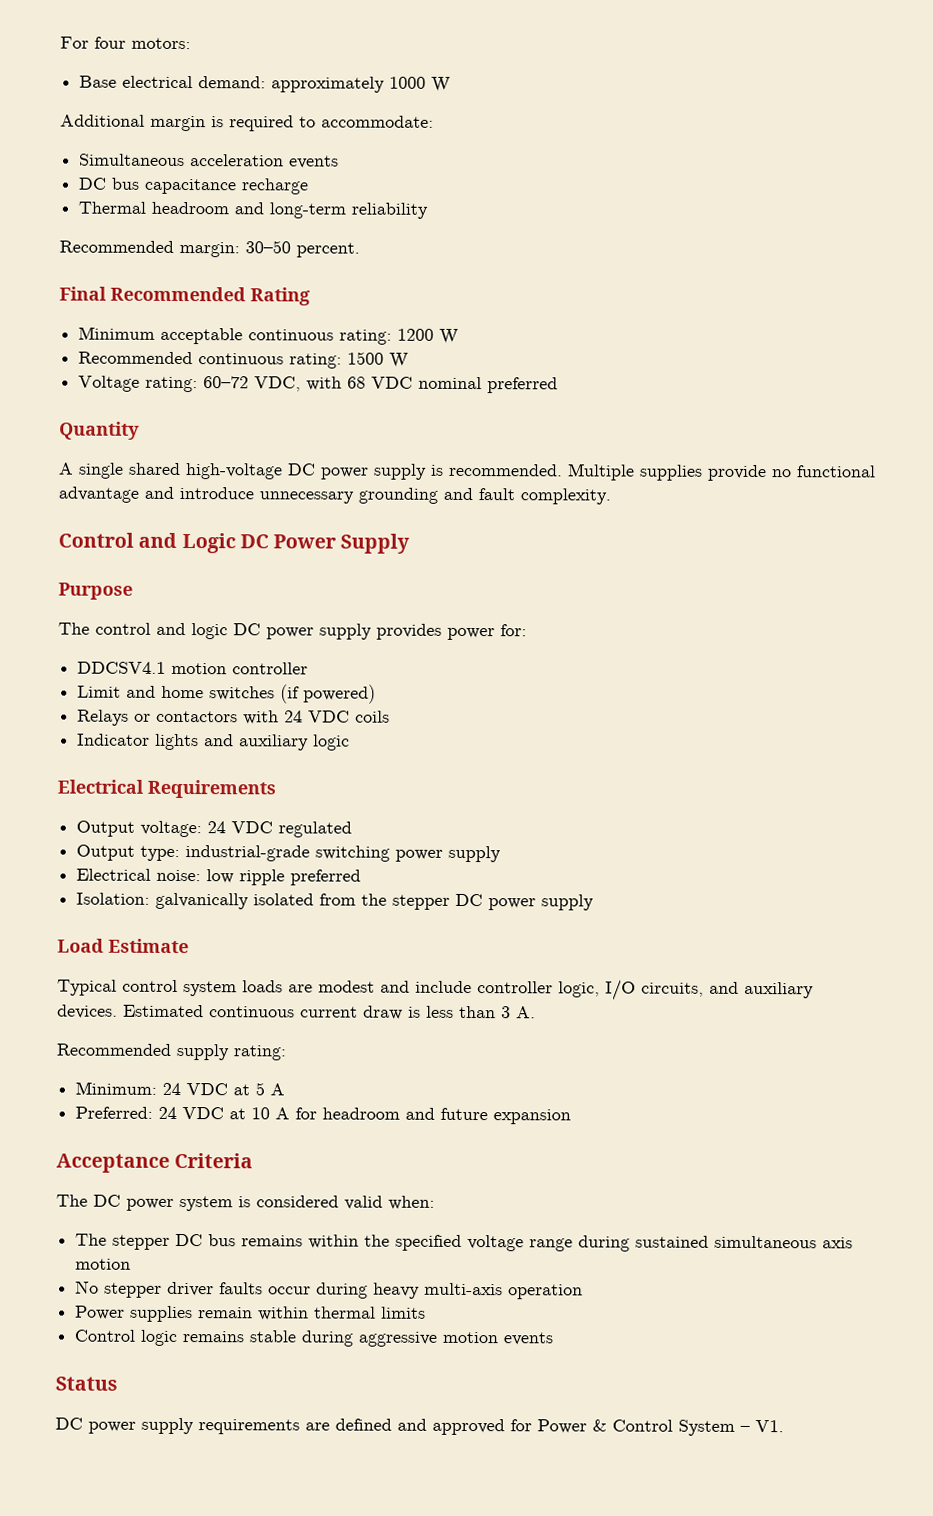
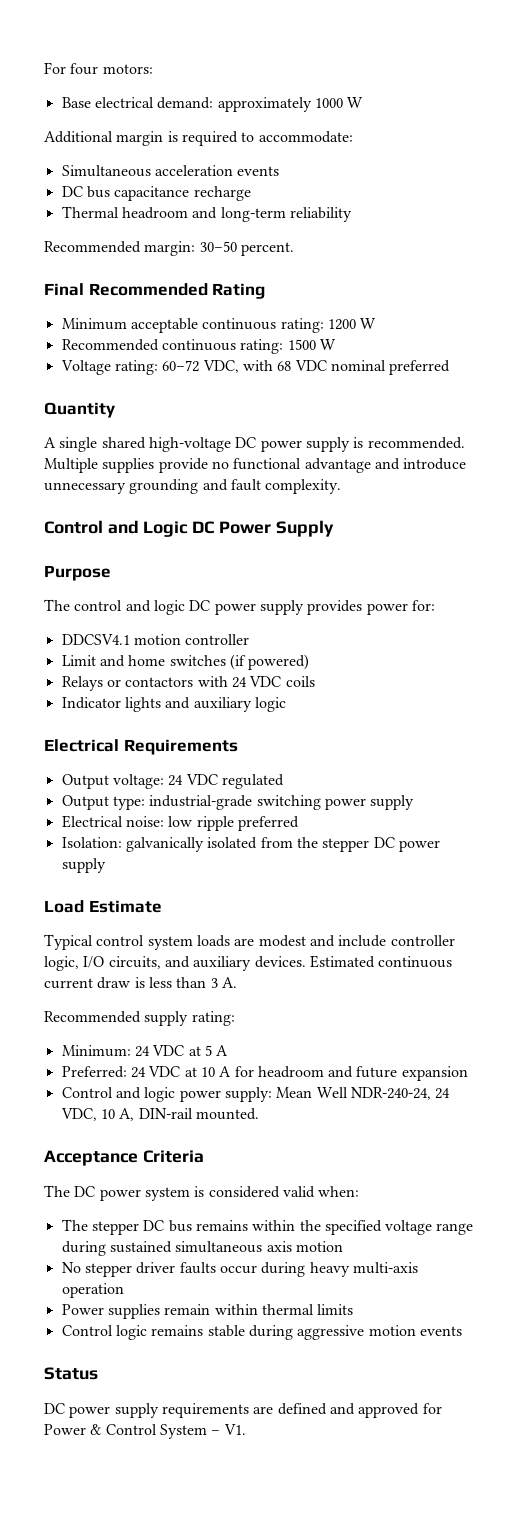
(572, 1117) none -> [61,1087,451,1102] [60,1108,259,1121] // Control and logic power supply: Mean Well NDR-240-24, 24 VDC, 10 A, DIN-rail mounted.

